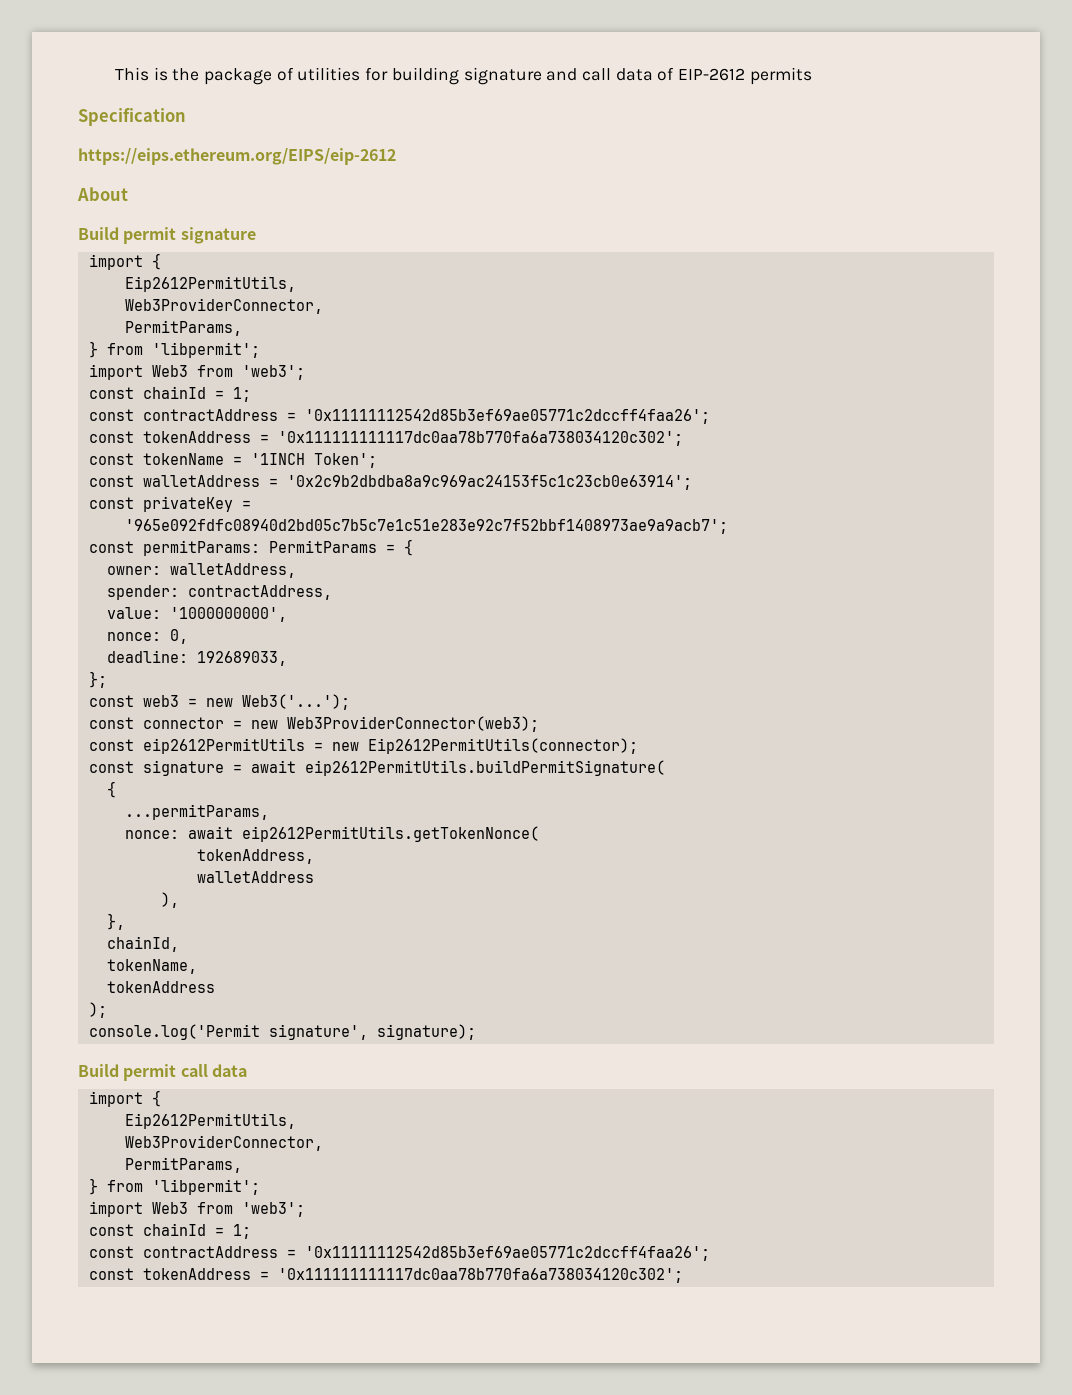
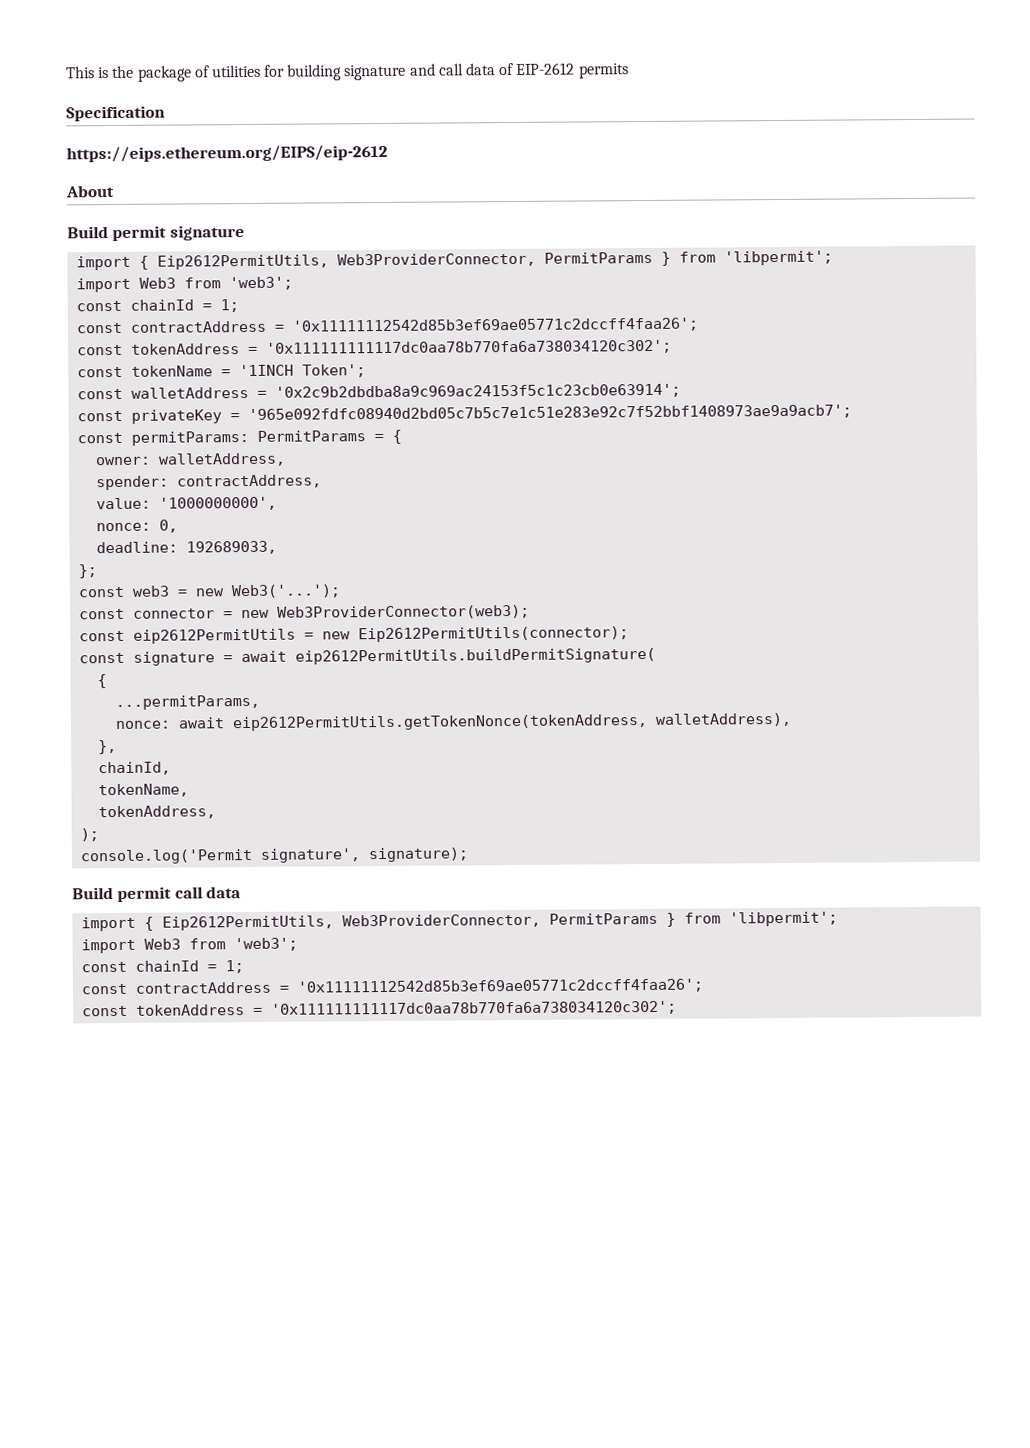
[124,276,296,292] [124,298,323,314] [124,320,242,336] // Eip2612PermitUtils, // Web3ProviderConnector, // PermitParams, // -> [157,251,654,270] Eip2612PermitUtils, Web3ProviderConnector, PermitParams
(251, 504) // -> (241, 417) none
[241,826,539,842] [196,849,314,864] [196,871,314,883] [160,892,179,908] eip2612PermitUtils.getTokenNonce( // tokenAddress, // walletAddress // ), -> [232,712,793,732] eip2612PermitUtils.getTokenNonce(tokenAddress, walletAddress),
[106,981,215,993] tokenAddress -> [98,805,217,820] tokenAddress,
[124,1113,296,1129] [124,1135,323,1151] [124,1157,242,1173] // Eip2612PermitUtils, // Web3ProviderConnector, // PermitParams, // -> [162,912,659,931] Eip2612PermitUtils, Web3ProviderConnector, PermitParams

